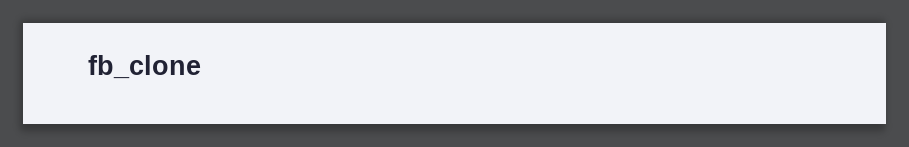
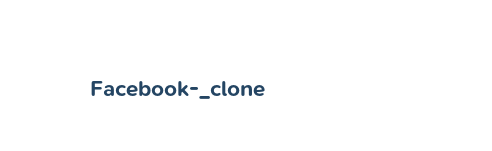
[88,55,201,79] fb_clone -> [90,81,265,99] Facebook-_clone

